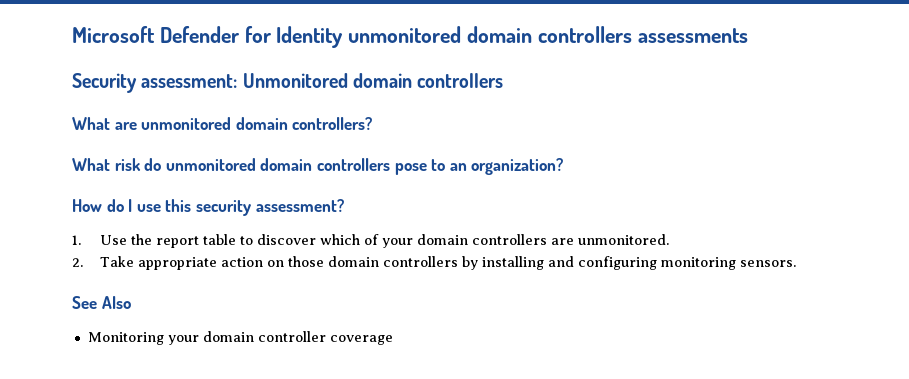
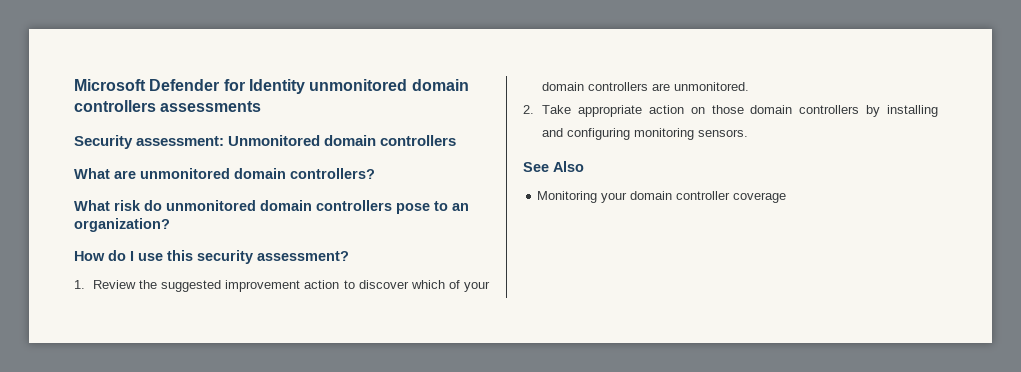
[99,234,236,248] Use the report table -> [93,280,340,292] Review the suggested improvement action

